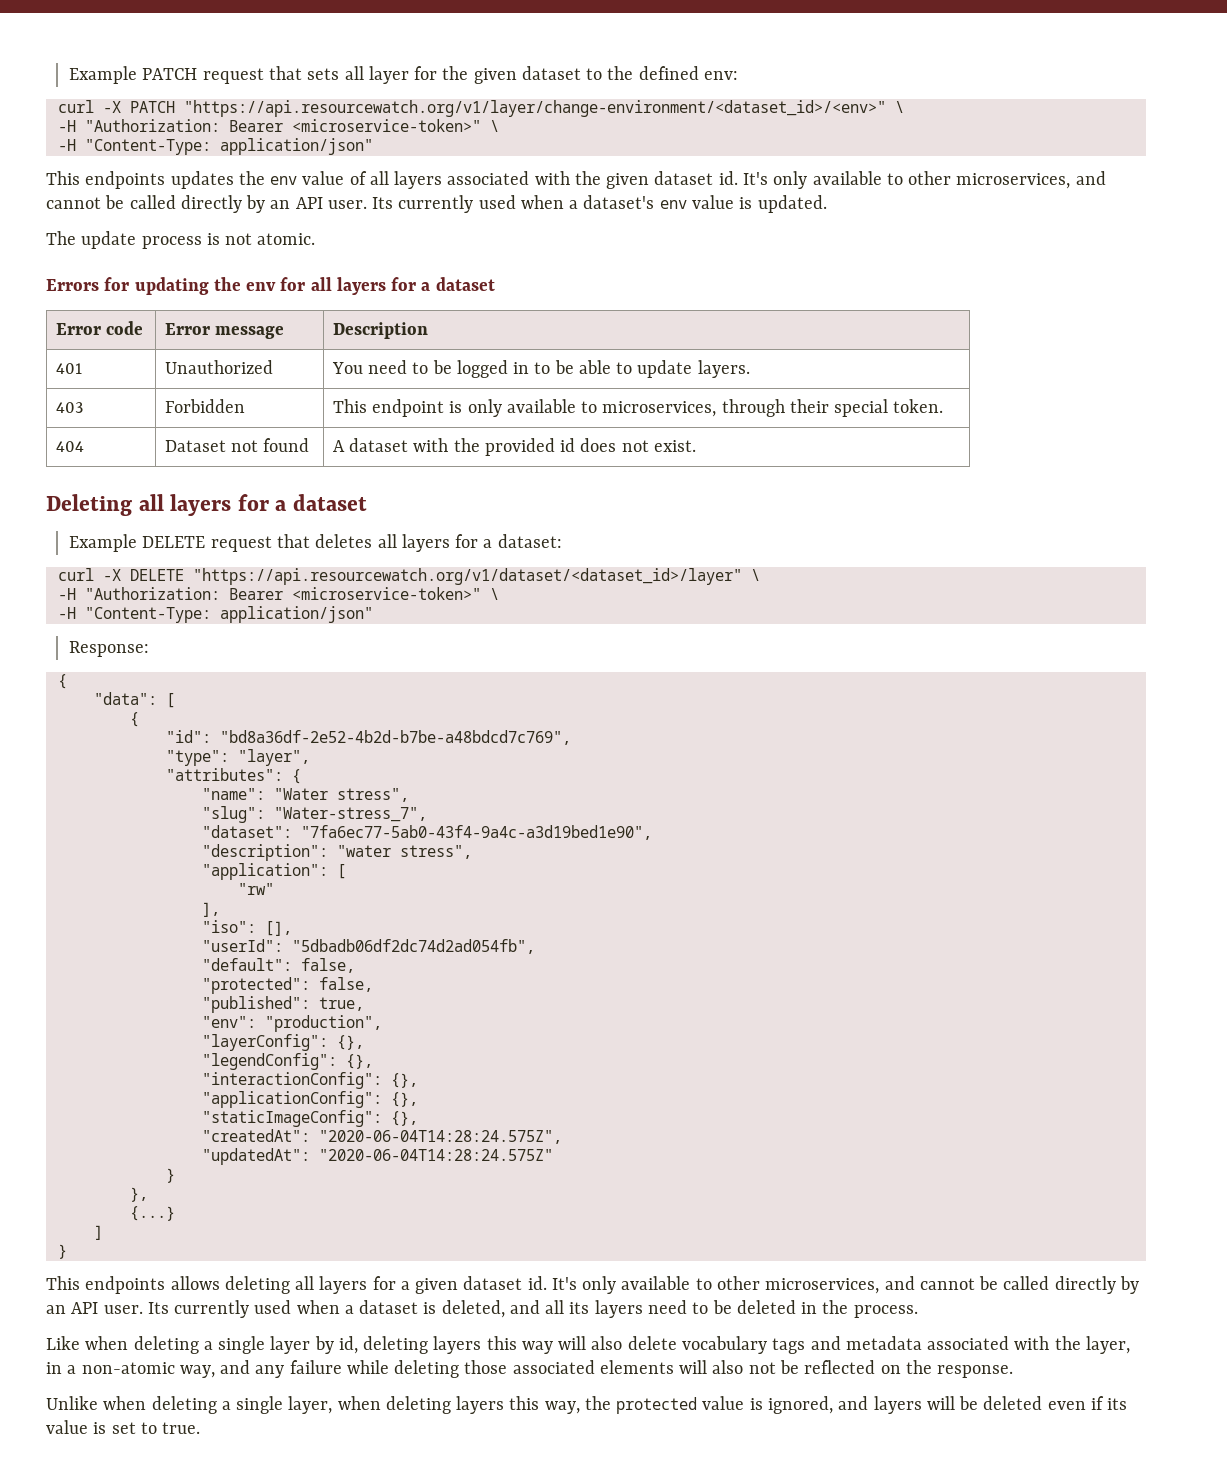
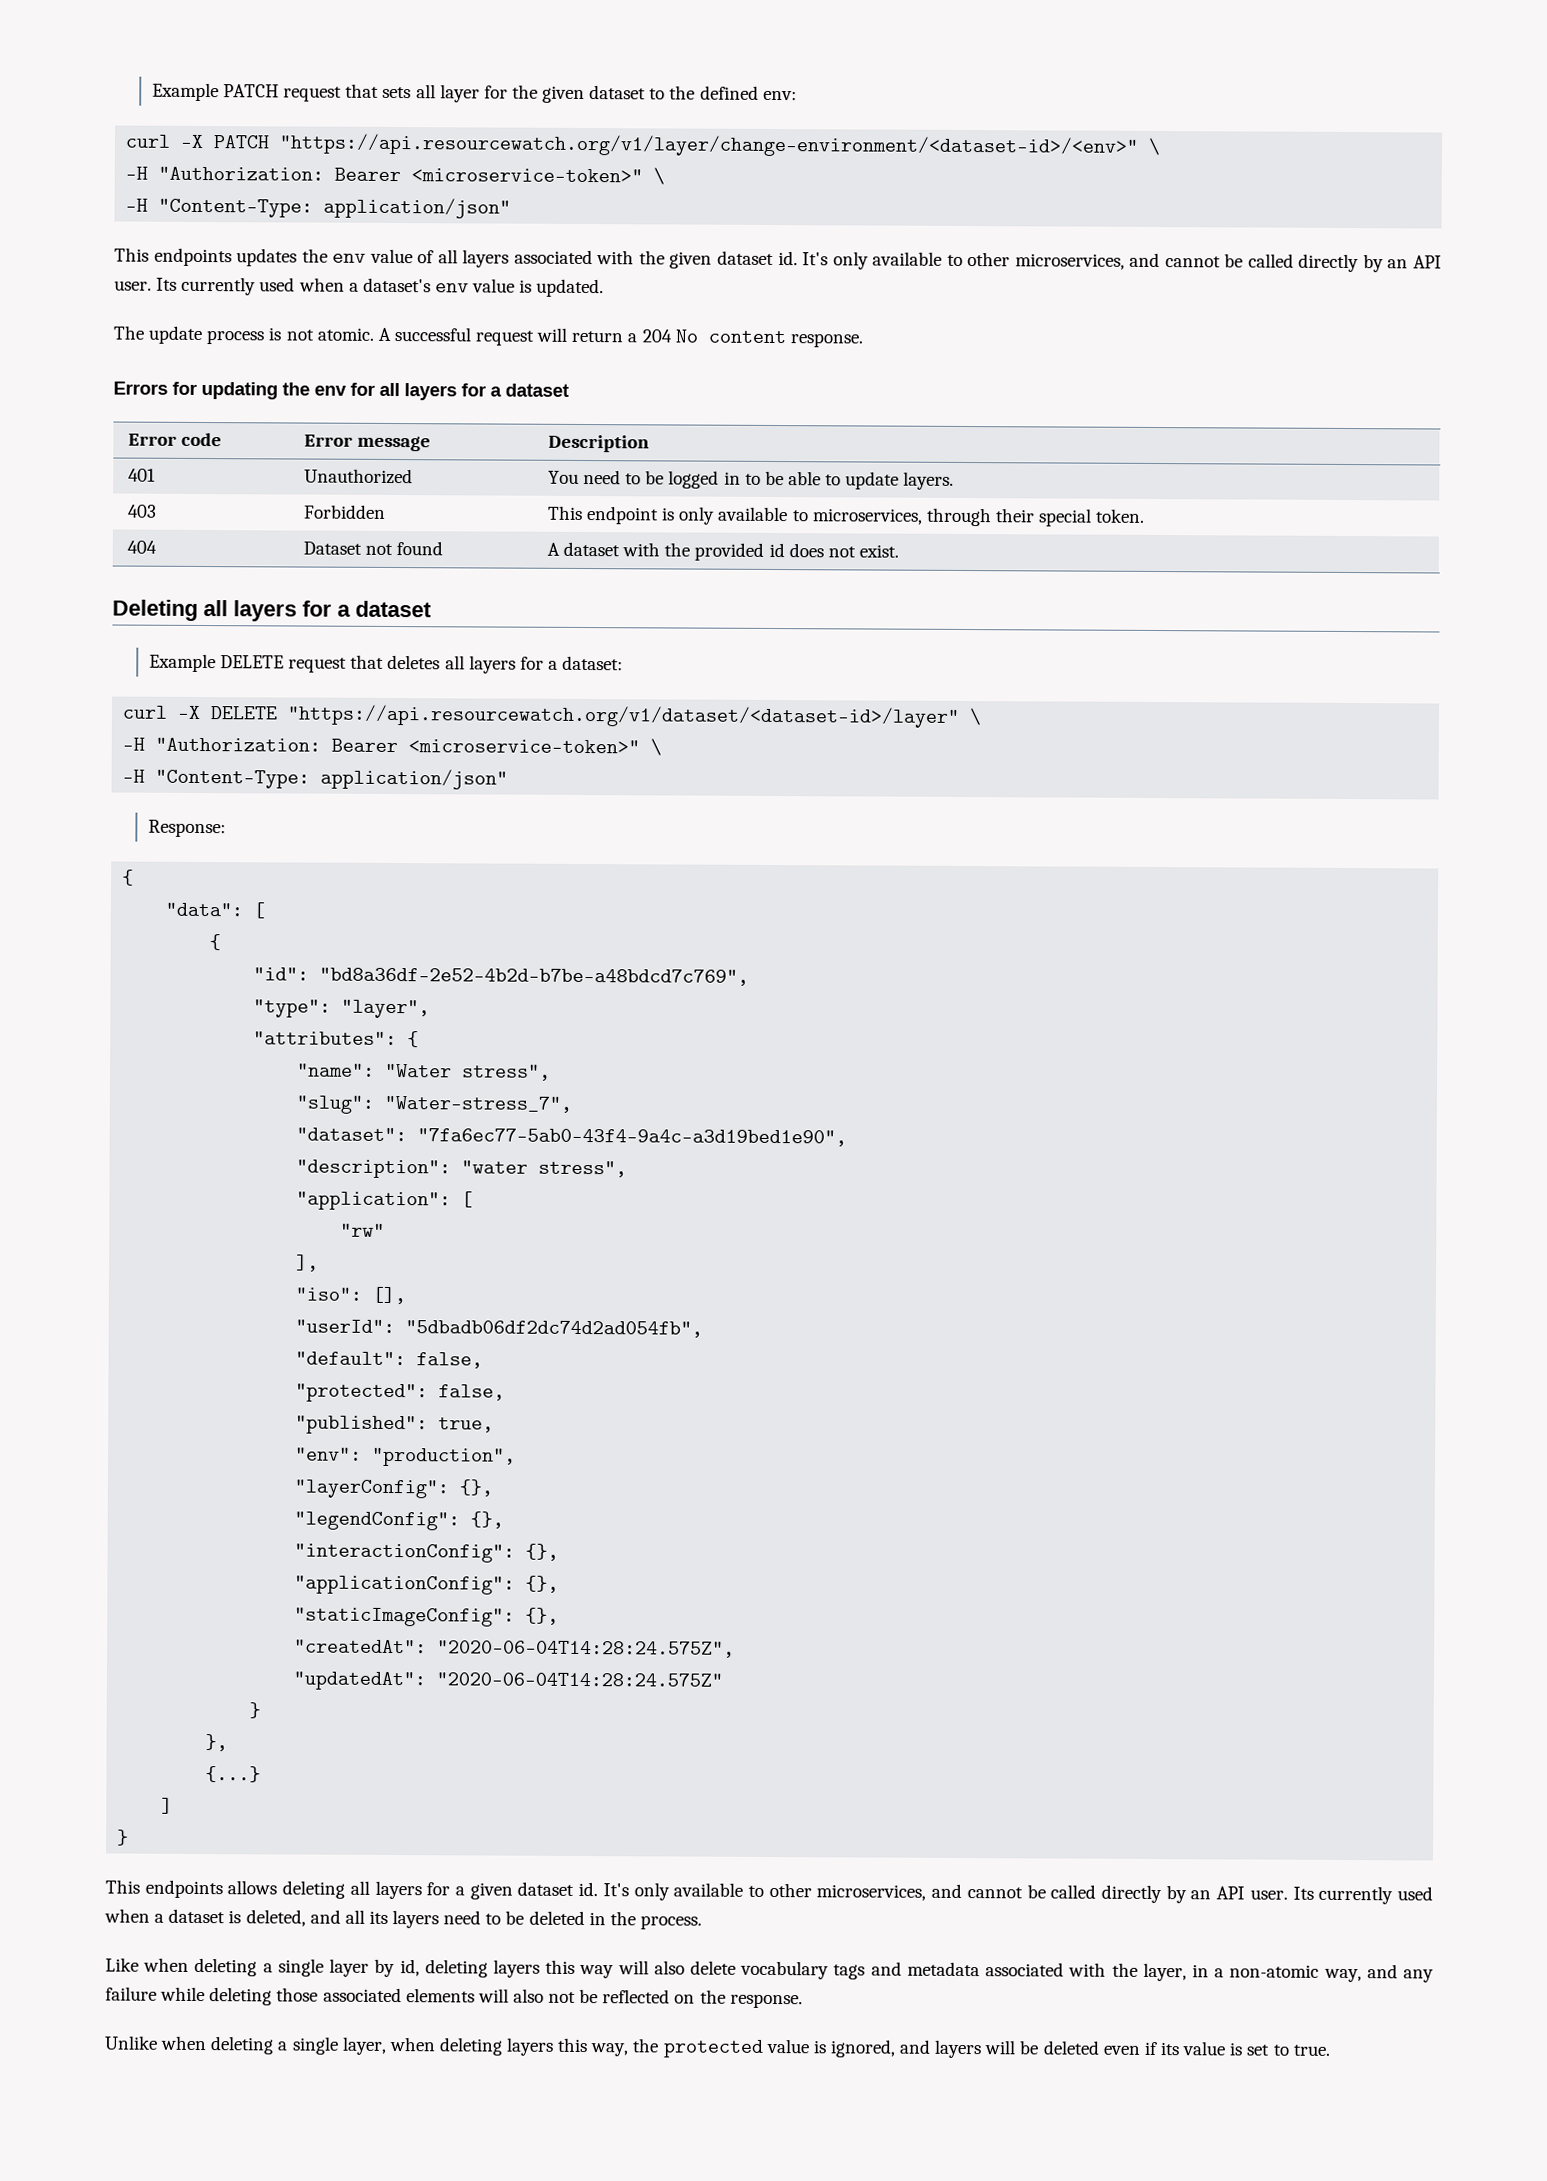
[183,100,886,117] "https://api.resourcewatch.org/v1/layer/change-environment/<dataset_id>/<env>" -> [279,133,1139,158] "https://api.resourcewatch.org/v1/layer/change-environment/<dataset-id>/<env>"
(316, 239) none -> [377,327,863,348] A successful request will return a 204 No content response.
[192,568,742,585] "https://api.resourcewatch.org/v1/dataset/<dataset_id>/layer" -> [287,704,961,728] "https://api.resourcewatch.org/v1/dataset/<dataset-id>/layer"

